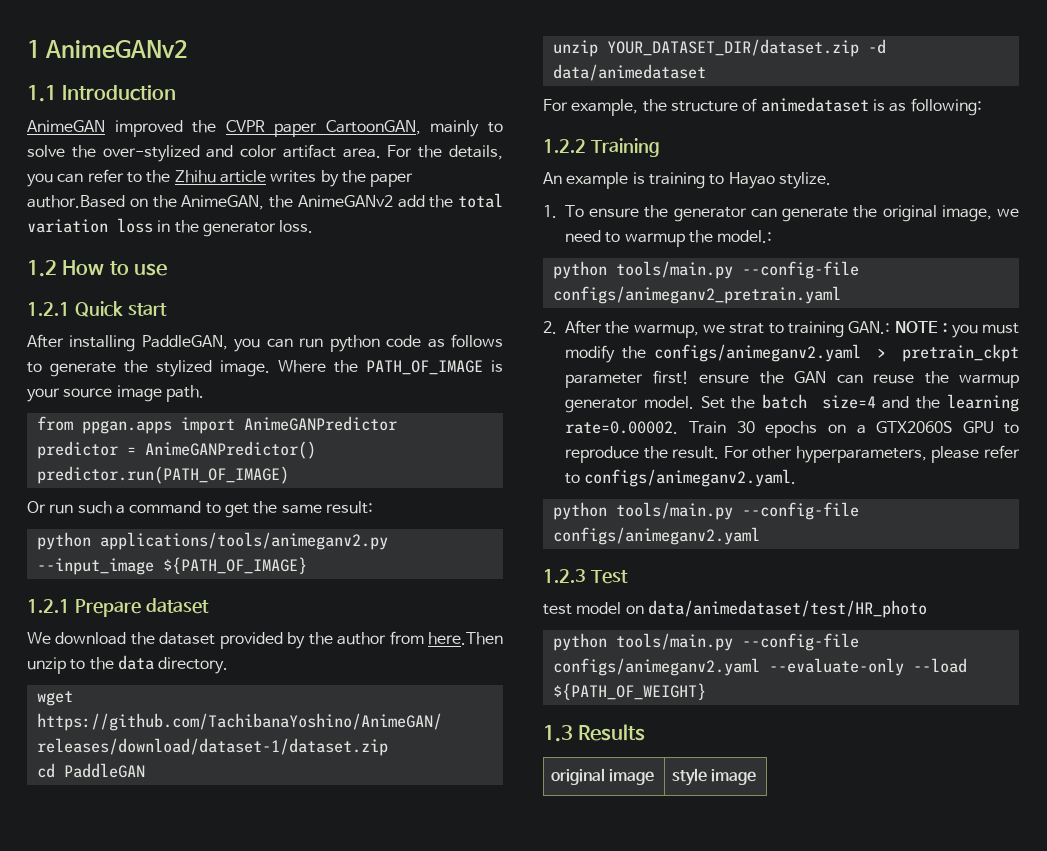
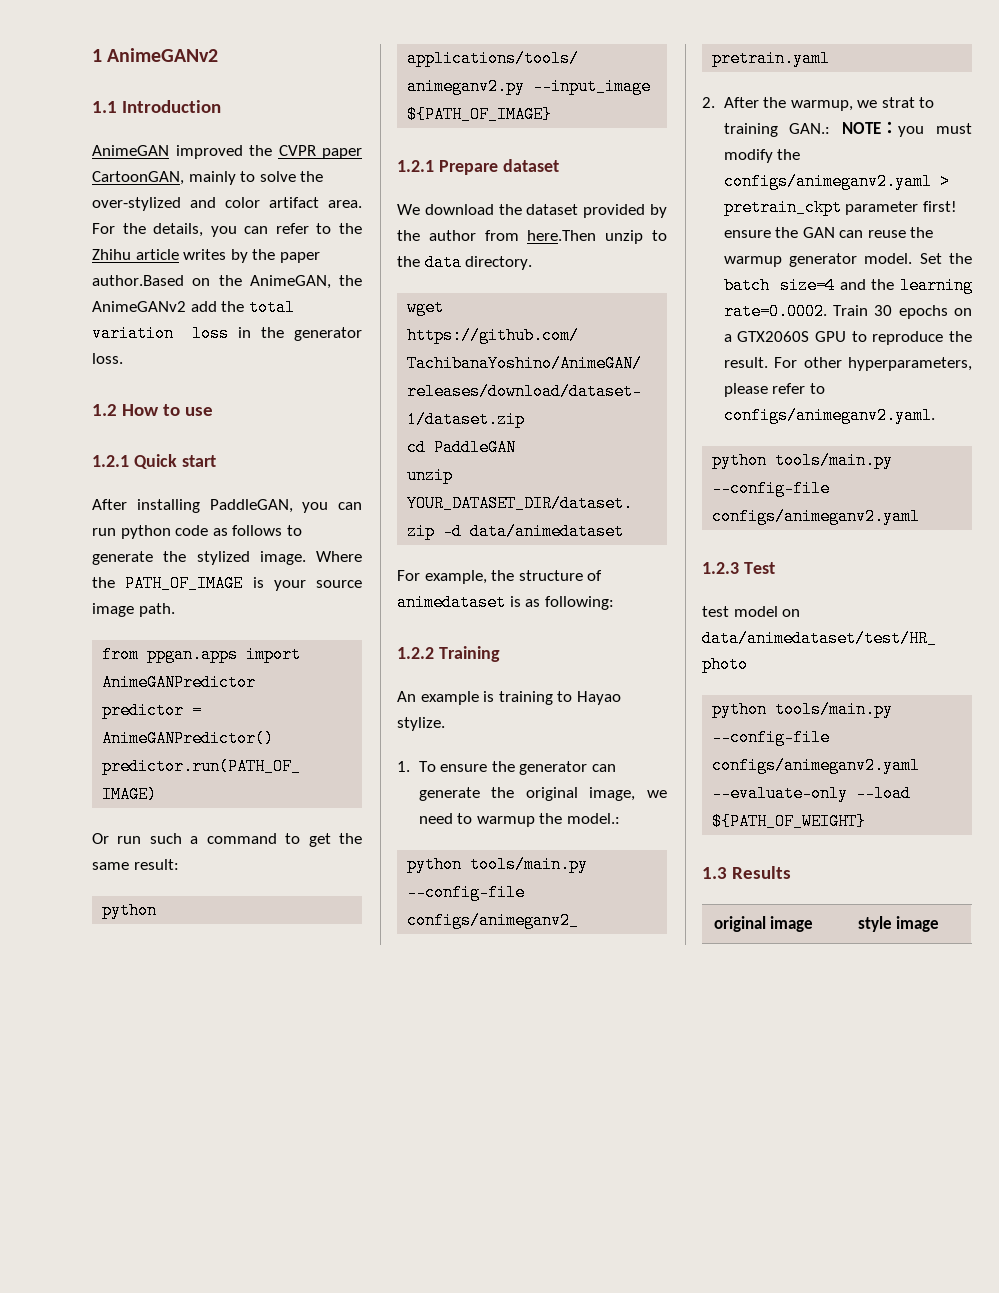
[565,421,678,434] rate=0.00002. -> [723,303,827,320] rate=0.0002.

